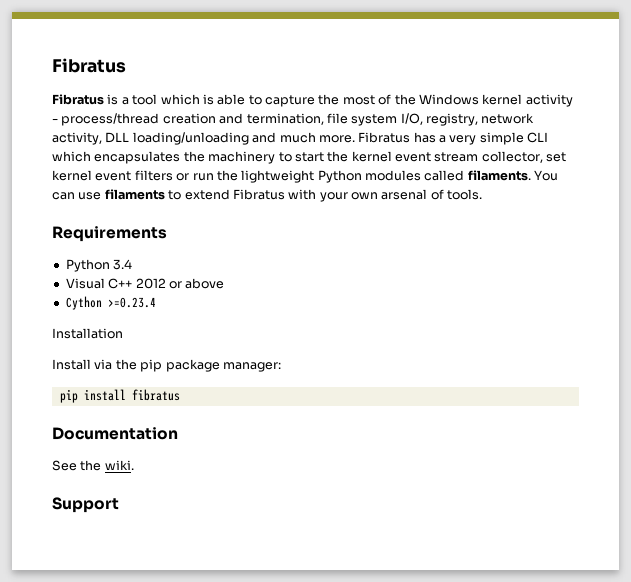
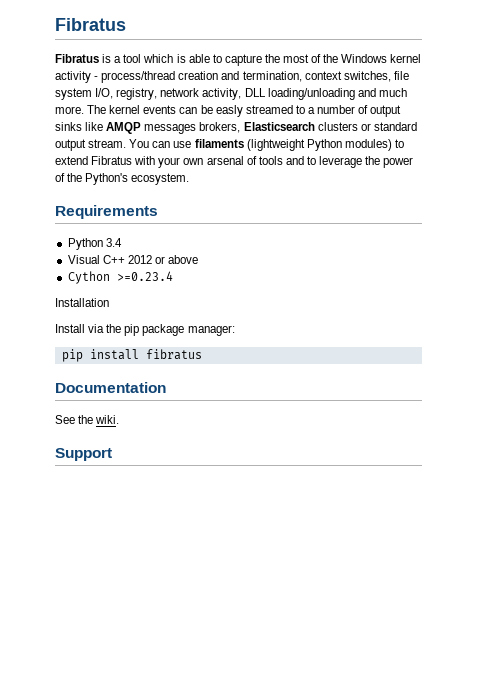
(324, 119) none -> [304,71,391,82] context switches,
[358,132,549,145] [52,151,567,164] [52,170,531,183] Fibratus has a very simple CLI which encapsulates the machinery to start the kernel event stream collector, set kernel event filters or run the lightweight Python modules called filaments. -> [87,105,402,117] [55,122,417,134] [55,139,127,151] The kernel events can be easly streamed to a number of output sinks like AMQP messages brokers, Elasticsearch clusters or standard output stream.
(165, 194) none -> [246,139,392,151] (lightweight Python modules)
[447,189,483,200] tools. -> [258,156,414,168] [55,173,190,185] tools and to leverage the power of the Python's ecosystem.

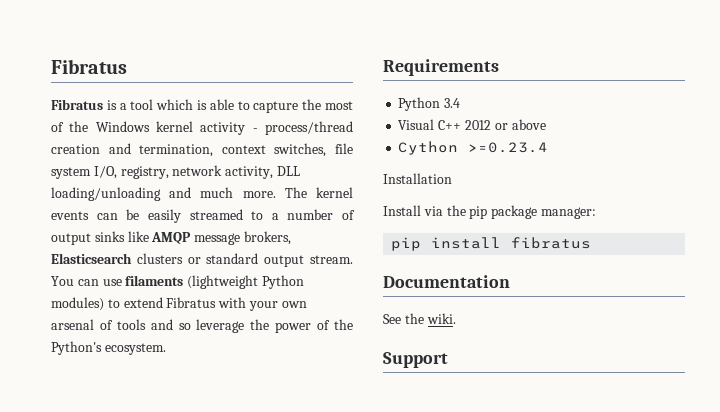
[215,105,243,117] easly -> [147,209,181,223] easily
[144,124,197,134] messages -> [194,233,241,245] message
[306,156,316,165] to -> [178,323,191,330] so

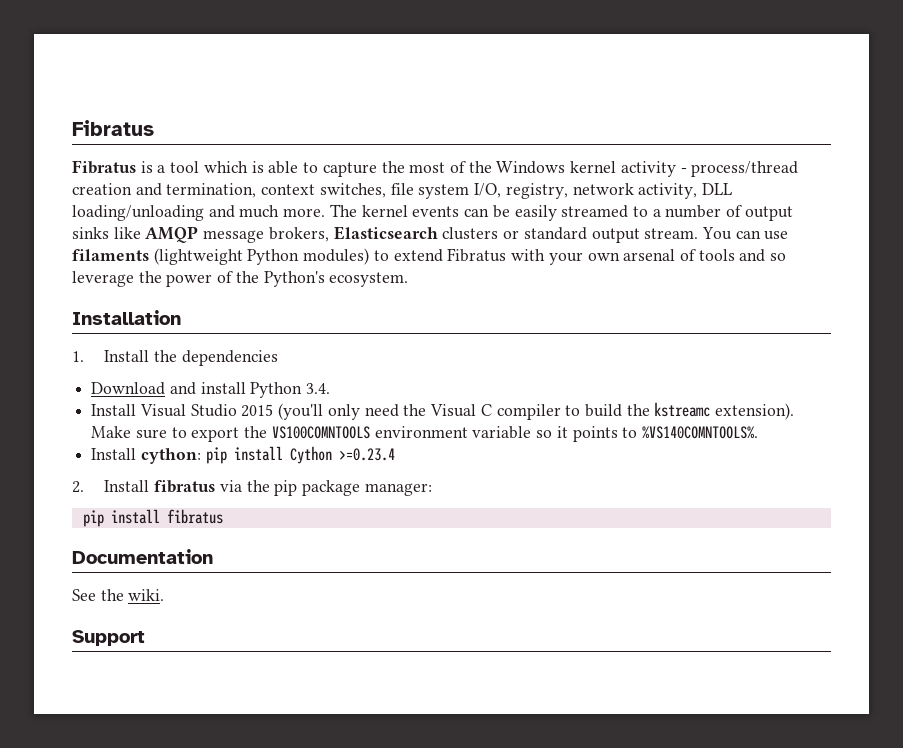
[383,59,499,76] [398,97,461,111] [398,119,546,130] Requirements // Python 3.4 // Visual C++ 2012 or above // -> [72,310,181,325] [72,350,278,366] [91,382,331,398] [91,402,795,420] [91,426,758,442] [91,446,283,464] Installation // 1. Install the dependencies // Download and install Python 3.4. // Install Visual Studio 2015 (you'll only need the Visual C compiler to build the kstreamc extension). Make sure to export the VS100COMNTOOLS environment variable so it points to %VS140COMNTOOLS%. // Install cython: pip install
[383,173,452,184] [383,205,421,216] Installation // Install -> [72,480,216,493] 2. Install fibratus

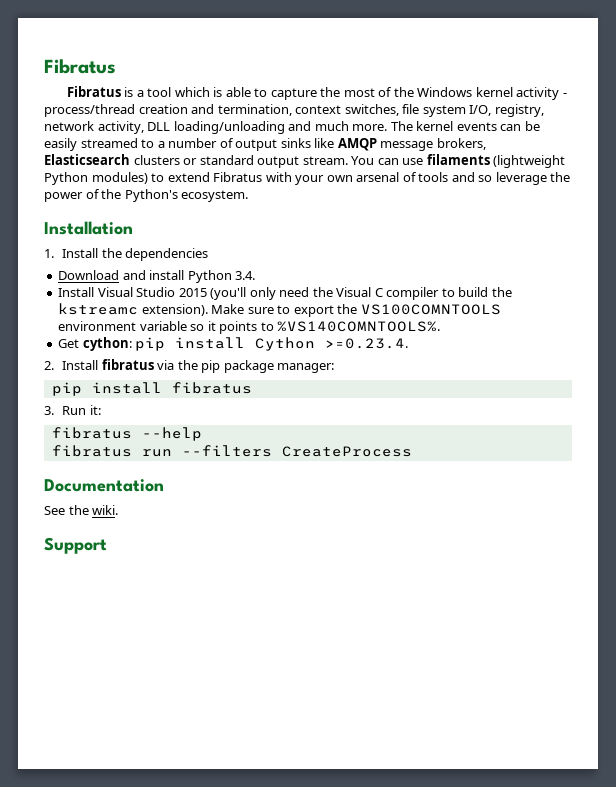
[91,448,137,460] Install -> [58,339,80,348] Get
[338,448,395,461] >=0.23.4 -> [325,338,409,349] >=0.23.4.
(223, 516) none -> [44,405,101,415] [51,427,202,441] [51,445,412,457] // 3. Run it: // fibratus --help // fibratus run --filters CreateProcess

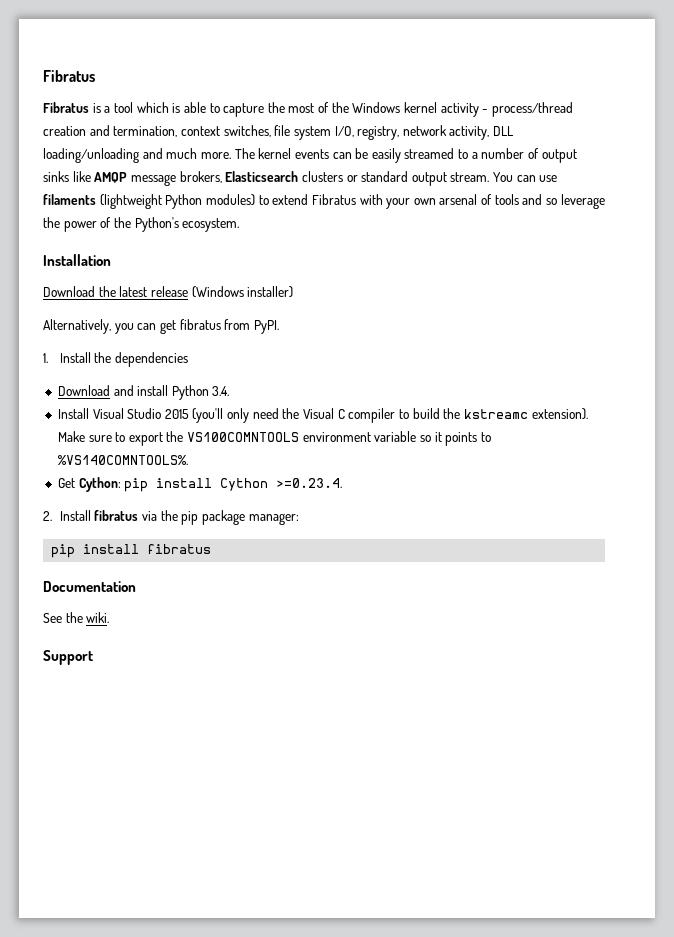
(133, 228) none -> [43,286,294,298] [43,319,279,334] // Download the latest release (Windows installer) // Alternatively, you can get fibratus from PyPI.
[82,337,132,351] cython: -> [78,477,121,492] Cython:
[44,405,101,415] [51,427,202,441] [51,445,412,457] // 3. Run it: // fibratus --help // fibratus run --filters CreateProcess -> (212, 549) none

